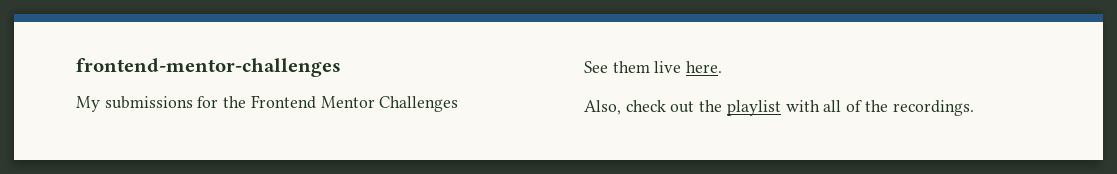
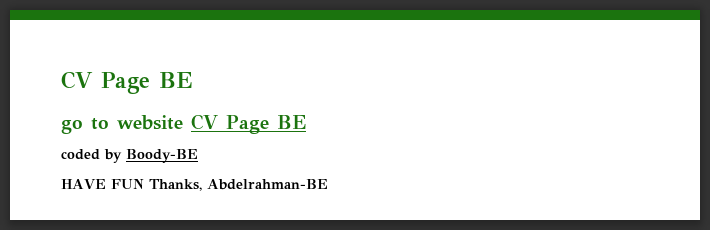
[76,58,341,77] [76,95,459,112] [584,61,723,73] [584,100,974,116] frontend-mentor-challenges // My submissions for the Frontend Mentor Challenges // See them live here. // Also, check out the playlist with all of the recordings. -> [61,71,192,94] [61,114,306,134] [61,149,198,163] [61,179,328,191] CV Page BE // go to website CV Page BE // coded by Boody-BE // HAVE FUN Thanks, Abdelrahman-BE

